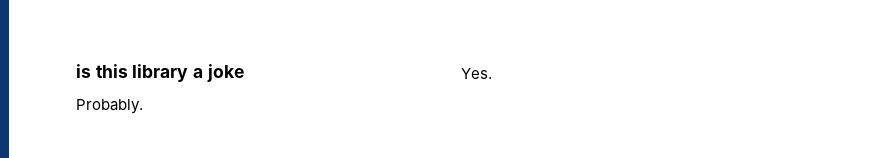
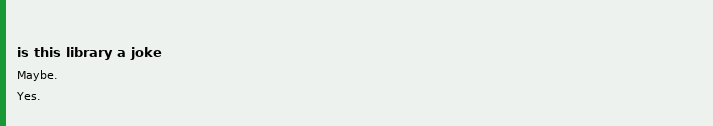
[76,99,143,114] Probably. -> [17,70,58,81] Maybe.

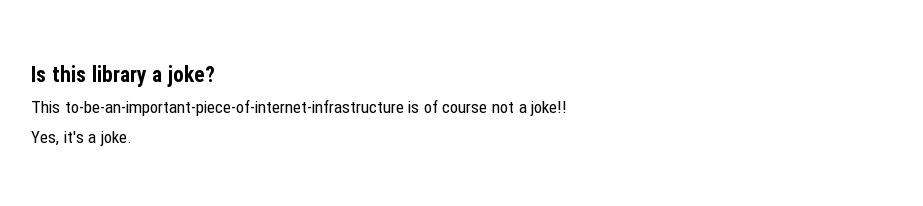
[17,47,29,57] is -> [31,66,46,82] Is
[130,47,162,60] [17,70,58,81] [16,92,41,100] joke // Maybe. // Yes. -> [167,65,216,87] [31,99,568,116] [31,131,132,146] joke? // This to-be-an-important-piece-of-internet-infrastructure is of course not a joke!! // Yes, it's a joke.

